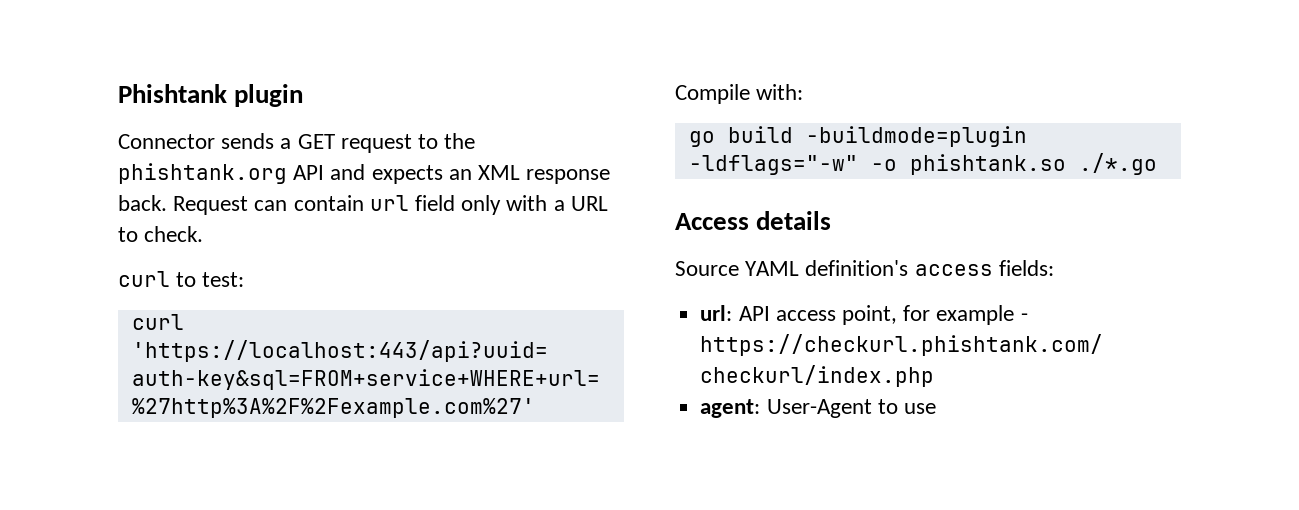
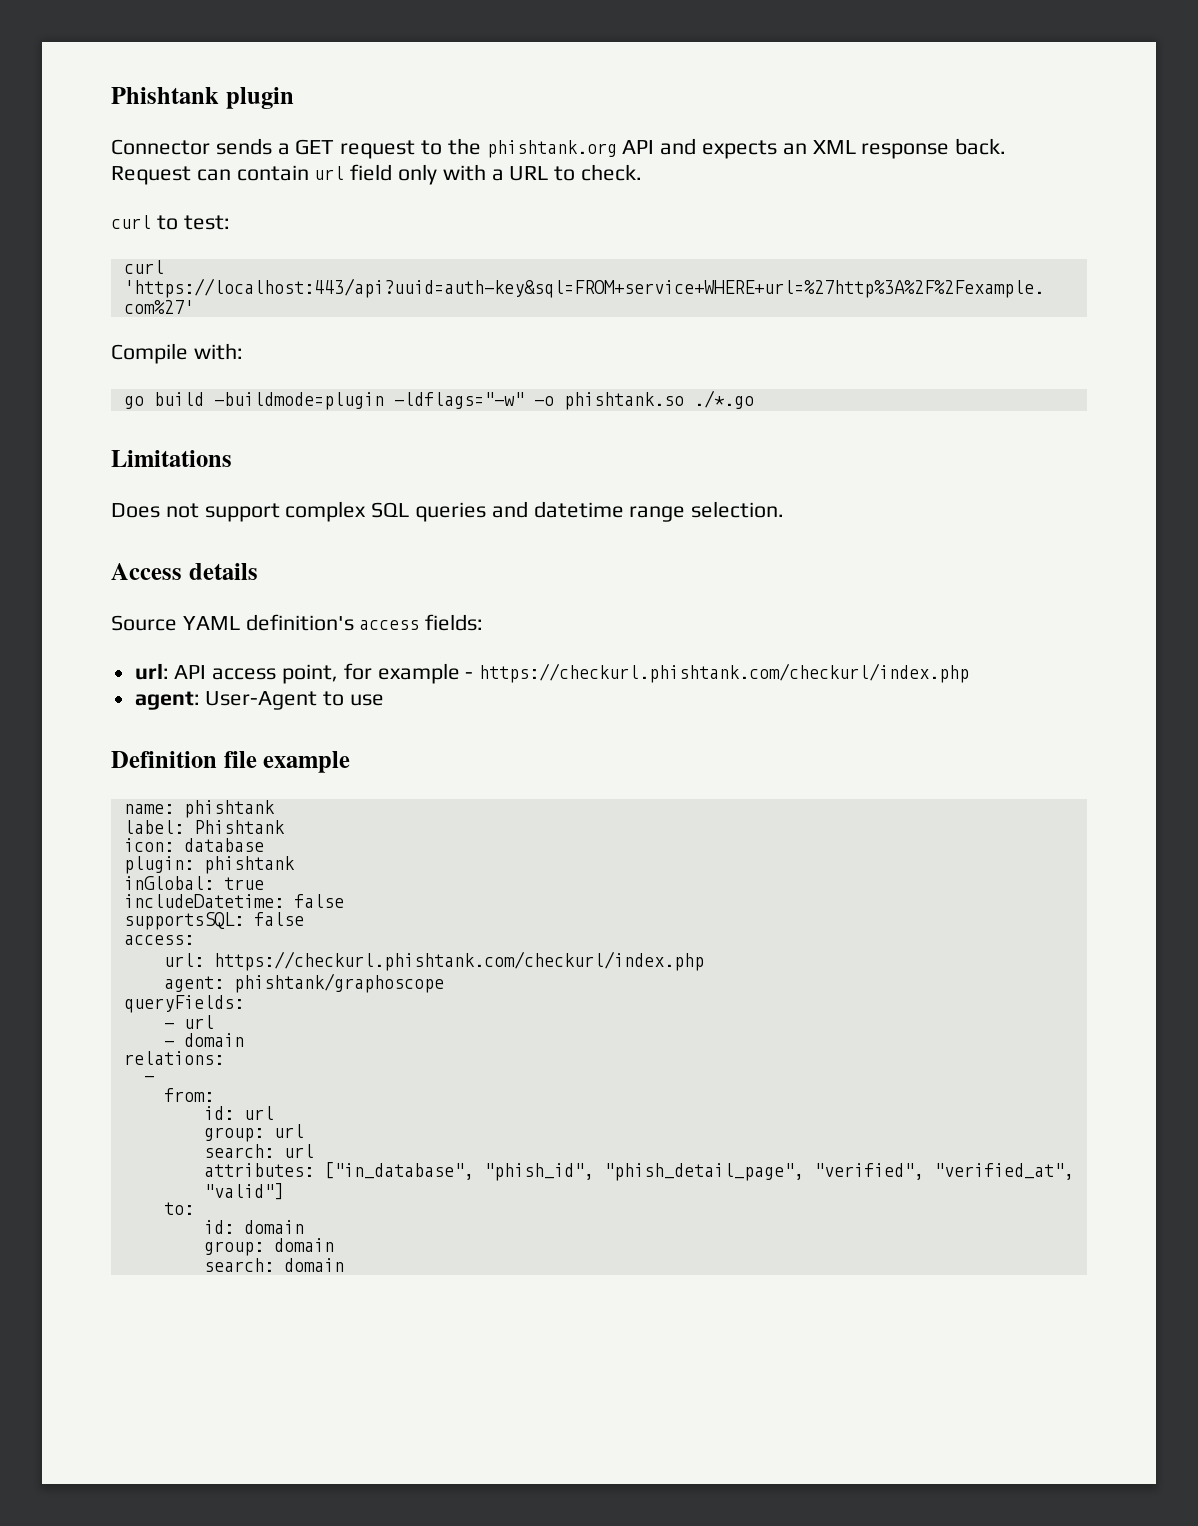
(1157, 164) none -> [111,450,232,467] [111,501,785,522] // Limitations // Does not support complex SQL queries and datetime range selection.
(936, 408) none -> [111,751,351,773] [123,800,275,818] [123,820,285,834] [123,838,264,852] [123,856,295,874] [123,876,264,890] [123,894,344,908] [123,912,304,930] [123,935,194,945] [163,951,704,971] [163,973,444,993] [123,995,244,1013] [163,1015,214,1029] [163,1033,244,1047] [123,1051,224,1065] [143,1076,154,1082] [163,1088,214,1102] [203,1106,274,1120] [203,1124,304,1142] [203,1144,314,1158] [203,1162,1074,1181] [203,1183,284,1200] [163,1202,194,1215] [203,1220,304,1234] [203,1238,334,1256] [203,1258,344,1272] // Definition file example // name: phishtank // label: Phishtank // icon: database // plugin: phishtank // inGlobal: true // includeDatetime: false // supportsSQL: false // access: // url: https://checkurl.phishtank.com/checkurl/index.php // agent: phishtank/graphoscope // queryFields: // - url // - domain // relations: // - // from: // id: url // group: url // search: url // attributes: ["in_database", "phish_id", "phish_detail_page", "verified", "verified_at", "valid"] // to: // id: domain // group: domain // search: domain

